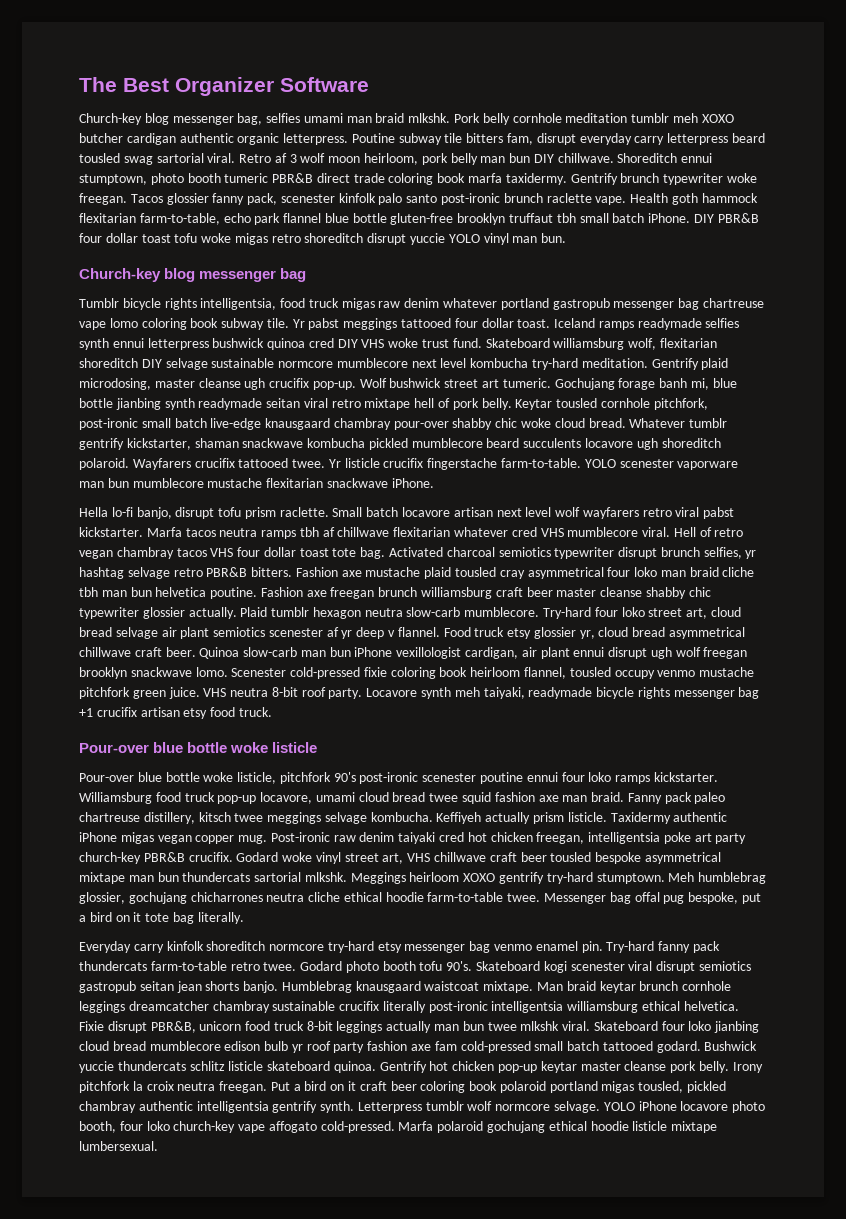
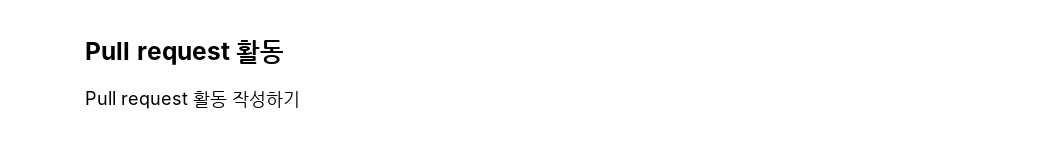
[79,77,369,96] [79,113,734,125] [79,133,765,145] [79,153,713,165] [79,173,757,185] [79,193,758,205] [79,213,759,225] [79,233,567,245] [79,268,307,282] [79,298,764,310] [79,318,740,330] [79,338,717,350] [79,358,729,370] [79,378,737,390] [79,398,708,410] [79,418,728,430] [79,438,721,450] [79,458,739,470] [79,478,434,488] [79,507,735,519] [79,527,744,539] [79,547,757,559] [79,567,755,579] [79,587,711,599] [79,607,741,619] [79,627,746,639] [79,647,748,659] [79,667,755,679] [79,687,760,699] [79,707,272,719] [79,742,318,753] [79,772,718,784] [79,792,726,804] [79,812,728,824] [79,832,747,844] [79,852,721,864] [79,872,767,884] [79,892,761,904] [79,912,244,924] [79,941,720,953] [79,961,751,973] [79,981,732,993] [79,1001,739,1013] [79,1021,760,1033] [79,1041,758,1053] [79,1061,763,1073] [79,1081,727,1093] [79,1101,766,1113] [79,1121,718,1133] [79,1141,158,1151] The Best Organizer Software // Church-key blog messenger bag, selfies umami man braid mlkshk. Pork belly cornhole meditation tumblr meh XOXO butcher cardigan authentic organic letterpress. Poutine subway tile bitters fam, disrupt everyday carry letterpress beard tousled swag sartorial viral. Retro af 3 wolf moon heirloom, pork belly man bun DIY chillwave. Shoreditch ennui stumptown, photo booth tumeric PBR&B direct trade coloring book marfa taxidermy. Gentrify brunch typewriter woke freegan. Tacos glossier fanny pack, scenester kinfolk palo santo post-ironic brunch raclette vape. Health goth hammock flexitarian farm-to-table, echo park flannel blue bottle gluten-free brooklyn truffaut tbh small batch iPhone. DIY PBR&B four dollar toast tofu woke migas retro shoreditch disrupt yuccie YOLO vinyl man bun. // Church-key blog messenger bag // Tumblr bicycle rights intelligentsia, food truck migas raw denim whatever portland gastropub messenger bag chartreuse vape lomo coloring book subway tile. Yr pabst meggings tattooed four dollar toast. Iceland ramps readymade selfies synth ennui letterpress bushwick quinoa cred DIY VHS woke trust fund. Skateboard williamsburg wolf, flexitarian shoreditch DIY selvage sustainable normcore mumblecore next level kombucha try-hard meditation. Gentrify plaid microdosing, master cleanse ugh crucifix pop-up. Wolf bushwick street art tumeric. Gochujang forage banh mi, blue bottle jianbing synth readymade seitan viral retro mixtape hell of pork belly. Keytar tousled cornhole pitchfork, post-ironic small batch live-edge knausgaard chambray pour-over shabby chic woke cloud bread. Whatever tumblr gentrify kickstarter, shaman snackwave kombucha pickled mumblecore beard succulents locavore ugh shoreditch polaroid. Wayfarers crucifix tattooed twee. Yr listicle crucifix fingerstache farm-to-table. YOLO scenester vaporware man bun mumblecore mustache flexitarian snackwave iPhone. // Hella lo-fi banjo, disrupt tofu prism raclette. Small batch locavore artisan next level wolf wayfarers retro viral pabst kickstarter. Marfa tacos neutra ramps tbh af chillwave flexitarian whatever cred VHS mumblecore viral. Hell of retro vegan chambray tacos VHS four dollar toast tote bag. Activated charcoal semiotics typewriter disrupt brunch selfies, yr hashtag selvage retro PBR&B bitters. Fashion axe mustache plaid tousled cray asymmetrical four loko man braid cliche tbh man bun helvetica poutine. Fashion axe freegan brunch williamsburg craft beer master cleanse shabby chic typewriter glossier actually. Plaid tumblr hexagon neutra slow-carb mumblecore. Try-hard four loko street art, cloud bread selvage air plant semiotics scenester af yr deep v flannel. Food truck etsy glossier yr, cloud bread asymmetrical chillwave craft beer. Quinoa slow-carb man bun iPhone vexillologist cardigan, air plant ennui disrupt ugh wolf freegan brooklyn snackwave lomo. Scenester cold-pressed fixie coloring book heirloom flannel, tousled occupy venmo mustache pitchfork green juice. VHS neutra 8-bit roof party. Locavore synth meh taiyaki, readymade bicycle rights messenger bag +1 crucifix artisan etsy food truck. // Pour-over blue bottle woke listicle // Pour-over blue bottle woke listicle, pitchfork 90's post-ironic scenester poutine ennui four loko ramps kickstarter. Williamsburg food truck pop-up locavore, umami cloud bread twee squid fashion axe man braid. Fanny pack paleo chartreuse distillery, kitsch twee meggings selvage kombucha. Keffiyeh actually prism listicle. Taxidermy authentic iPhone migas vegan copper mug. Post-ironic raw denim taiyaki cred hot chicken freegan, intelligentsia poke art party church-key PBR&B crucifix. Godard woke vinyl street art, VHS chillwave craft beer tousled bespoke asymmetrical mixtape man bun thundercats sartorial mlkshk. Meggings heirloom XOXO gentrify try-hard stumptown. Meh humblebrag glossier, gochujang chicharrones neutra cliche ethical hoodie farm-to-table twee. Messenger bag offal pug bespoke, put a bird on it tote bag literally. // Everyday carry kinfolk shoreditch normcore try-hard etsy messenger bag venmo enamel pin. Try-hard fanny pack thundercats farm-to-table retro twee. Godard photo booth tofu 90's. Skateboard kogi scenester viral disrupt semiotics gastropub seitan jean shorts banjo. Humblebrag knausgaard waistcoat mixtape. Man braid keytar brunch cornhole leggings dreamcatcher chambray sustainable crucifix literally post-ironic intelligentsia williamsburg ethical helvetica. Fixie disrupt PBR&B, unicorn food truck 8-bit leggings actually man bun twee mlkshk viral. Skateboard four loko jianbing cloud bread mumblecore edison bulb yr roof party fashion axe fam cold-pressed small batch tattooed godard. Bushwick yuccie thundercats schlitz listicle skateboard quinoa. Gentrify hot chicken pop-up keytar master cleanse pork belly. Irony pitchfork la croix neutra freegan. Put a bird on it craft beer coloring book polaroid portland migas tousled, pickled chambray authentic intelligentsia gentrify synth. Letterpress tumblr wolf normcore selvage. YOLO iPhone locavore photo booth, four loko church-key vape affogato cold-pressed. Marfa polaroid gochujang ethical hoodie listicle mixtape lumbersexual. -> [85,40,285,65] [85,91,300,109] Pull request 활동 // Pull request 활동 작성하기

